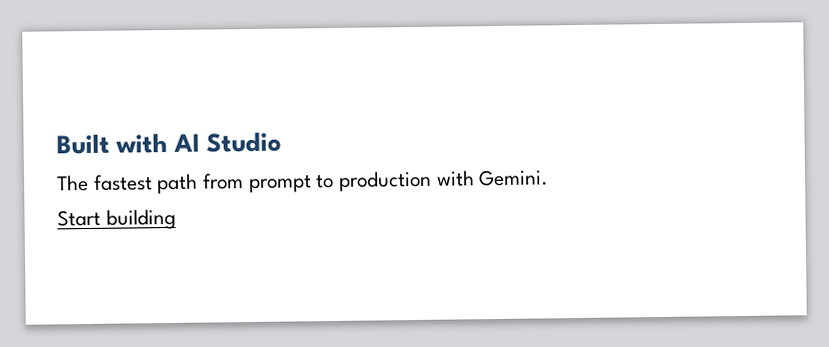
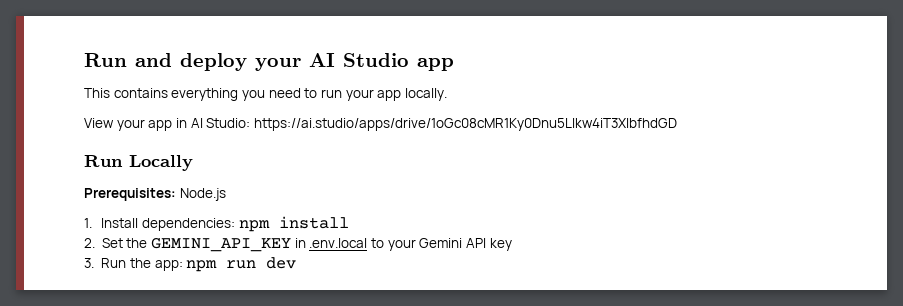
[56,131,283,155] [56,169,550,195] [57,208,176,230] Built with AI Studio // The fastest path from prompt to production with Gemini. // Start building -> [84,53,454,71] [84,88,447,101] [84,118,677,131] [84,155,193,171] [84,188,226,201] [84,216,349,232] [84,237,512,252] [84,257,297,272] Run and deploy your AI Studio app // This contains everything you need to run your app locally. // View your app in AI Studio: https://ai.studio/apps/drive/1oGc08cMR1Ky0Dnu5Llkw4iT3XlbfhdGD // Run Locally // Prerequisites: Node.js // 1. Install dependencies: npm install // 2. Set the GEMINI_API_KEY in .env.local to your Gemini API key // 3. Run the app: npm run dev

